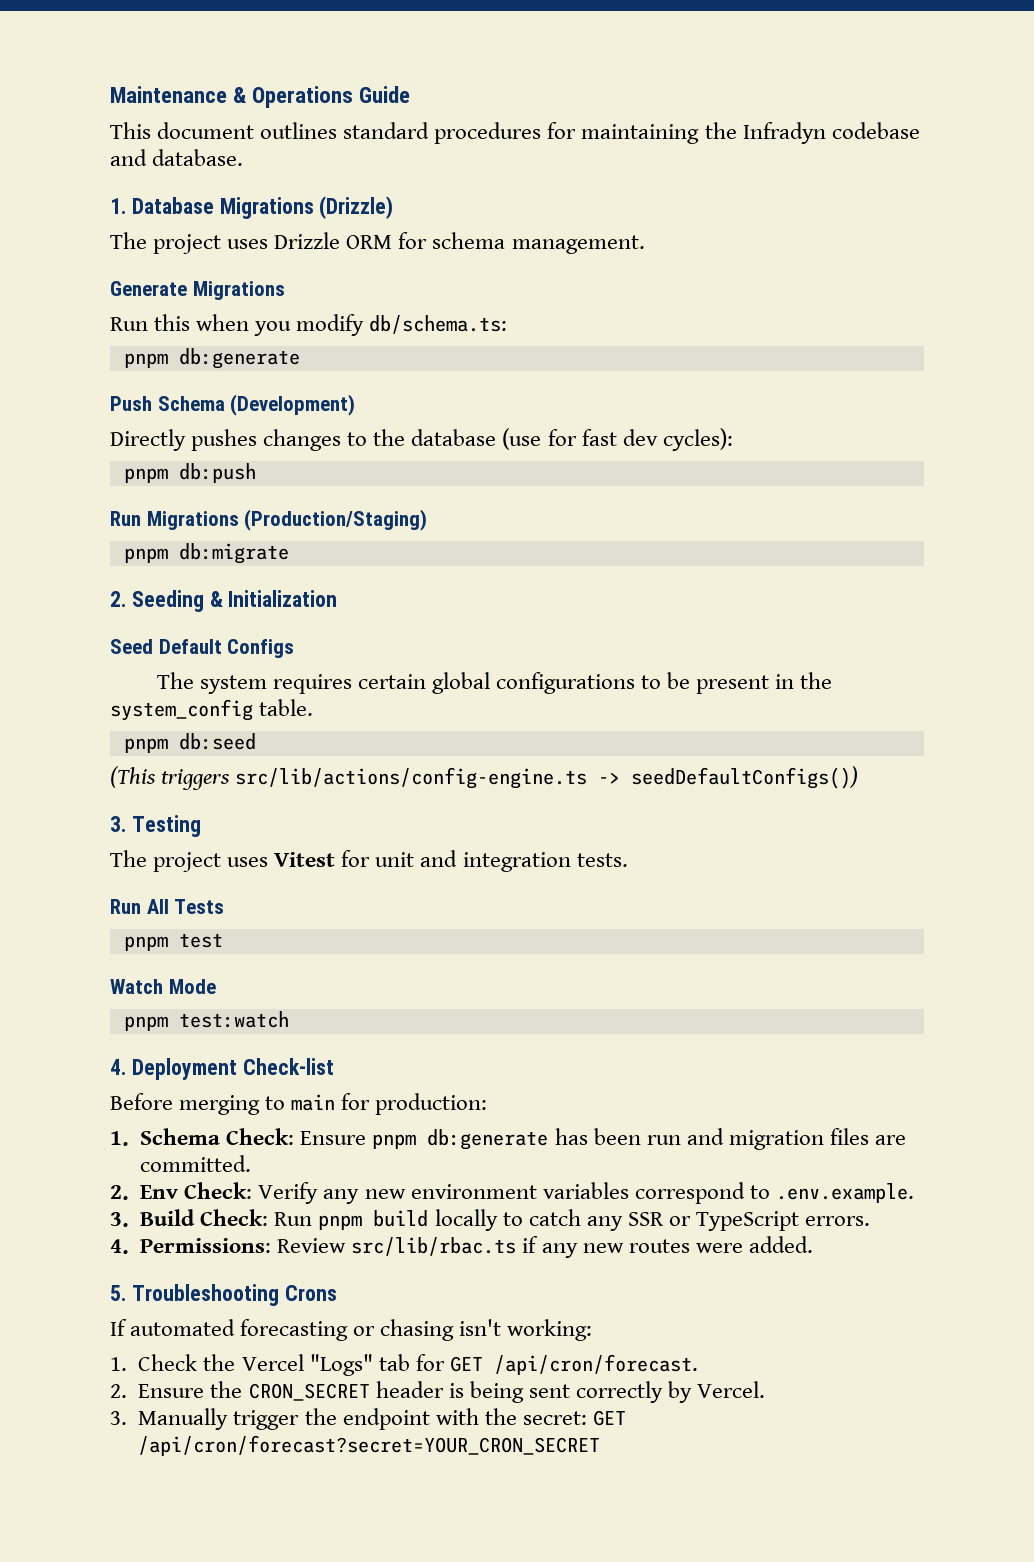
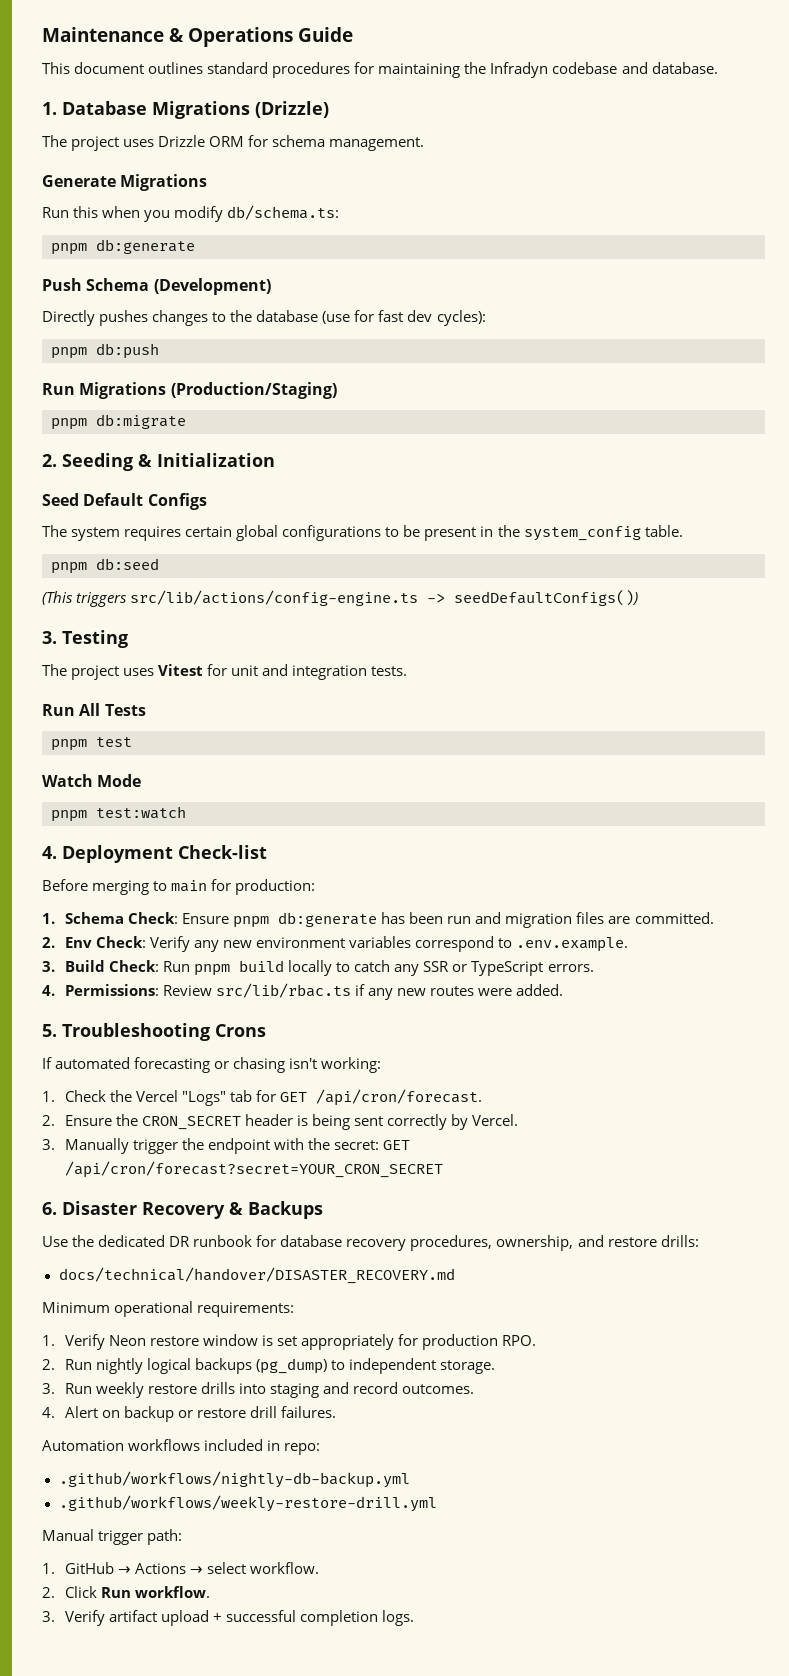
(601, 1445) none -> [42,1201,323,1219] [42,1235,699,1251] [58,1267,455,1284] [42,1301,295,1317] [42,1334,537,1350] [42,1358,496,1374] [42,1382,475,1398] [42,1406,337,1422] [42,1439,321,1455] [58,1471,410,1488] [58,1495,437,1512] [42,1529,183,1545] [42,1562,320,1574] [42,1586,211,1598] [42,1610,415,1626] // 6. Disaster Recovery & Backups // Use the dedicated DR runbook for database recovery procedures, ownership, and restore drills: // docs/technical/handover/DISASTER_RECOVERY.md // Minimum operational requirements: // 1. Verify Neon restore window is set appropriately for production RPO. // 2. Run nightly logical backups (pg_dump) to independent storage. // 3. Run weekly restore drills into staging and record outcomes. // 4. Alert on backup or restore drill failures. // Automation workflows included in repo: // .github/workflows/nightly-db-backup.yml // .github/workflows/weekly-restore-drill.yml // Manual trigger path: // 1. GitHub → Actions → select workflow. // 2. Click Run workflow. // 3. Verify artifact upload + successful completion logs.

